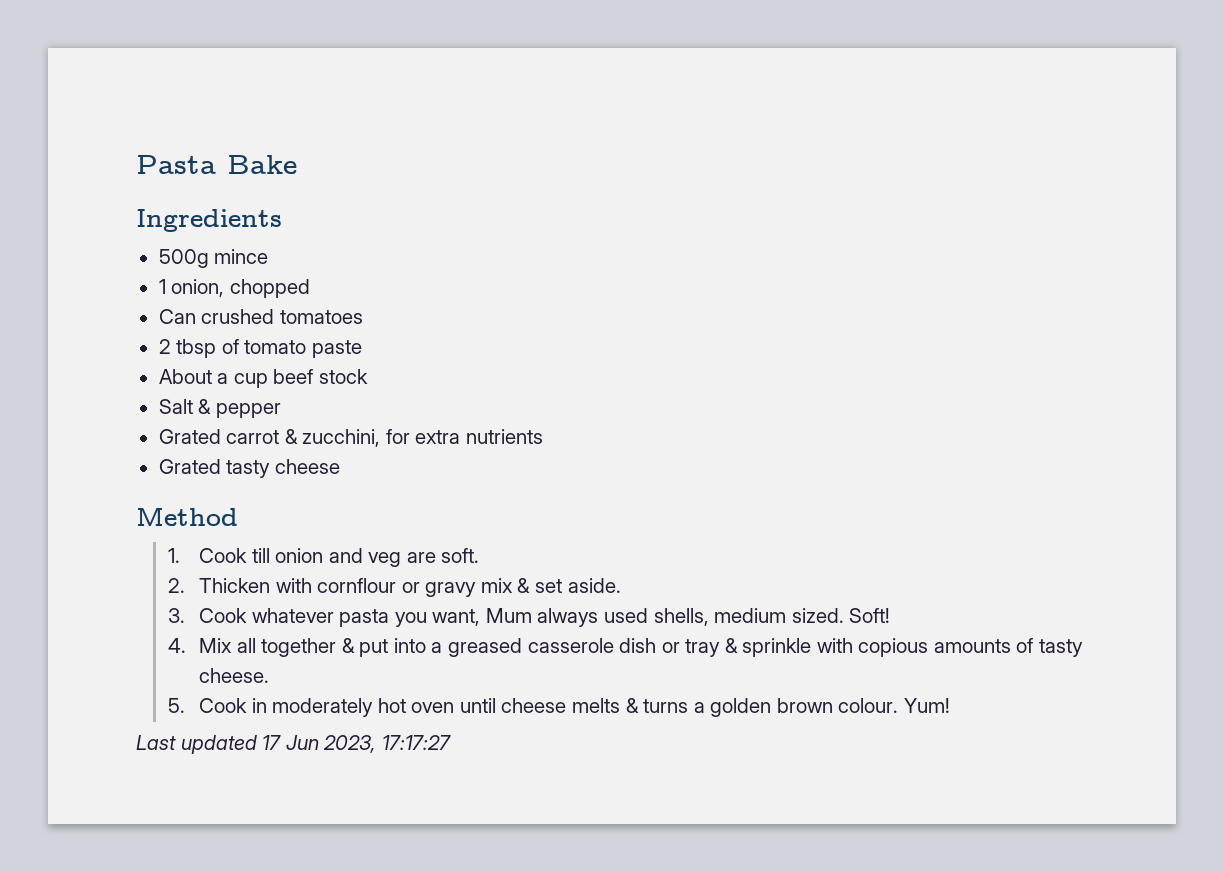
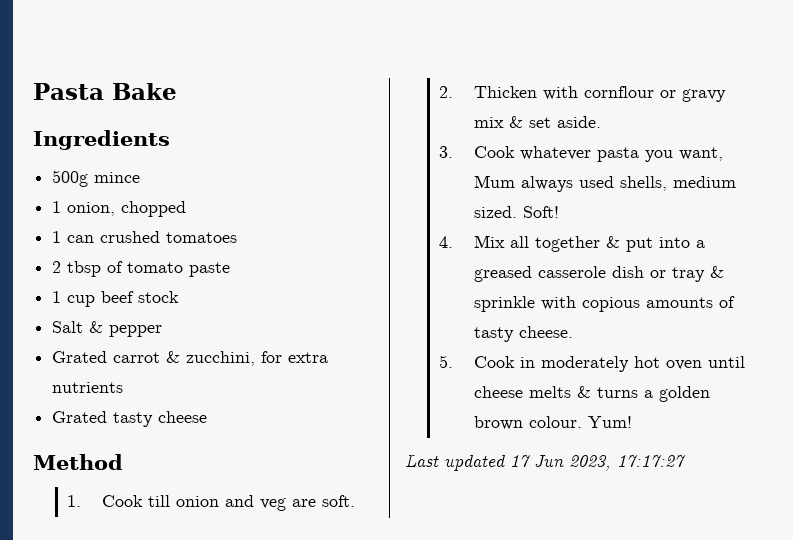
[158,309,196,324] Can -> [52,231,95,243] 1 can
[158,369,229,384] About a -> [52,291,62,303] 1

